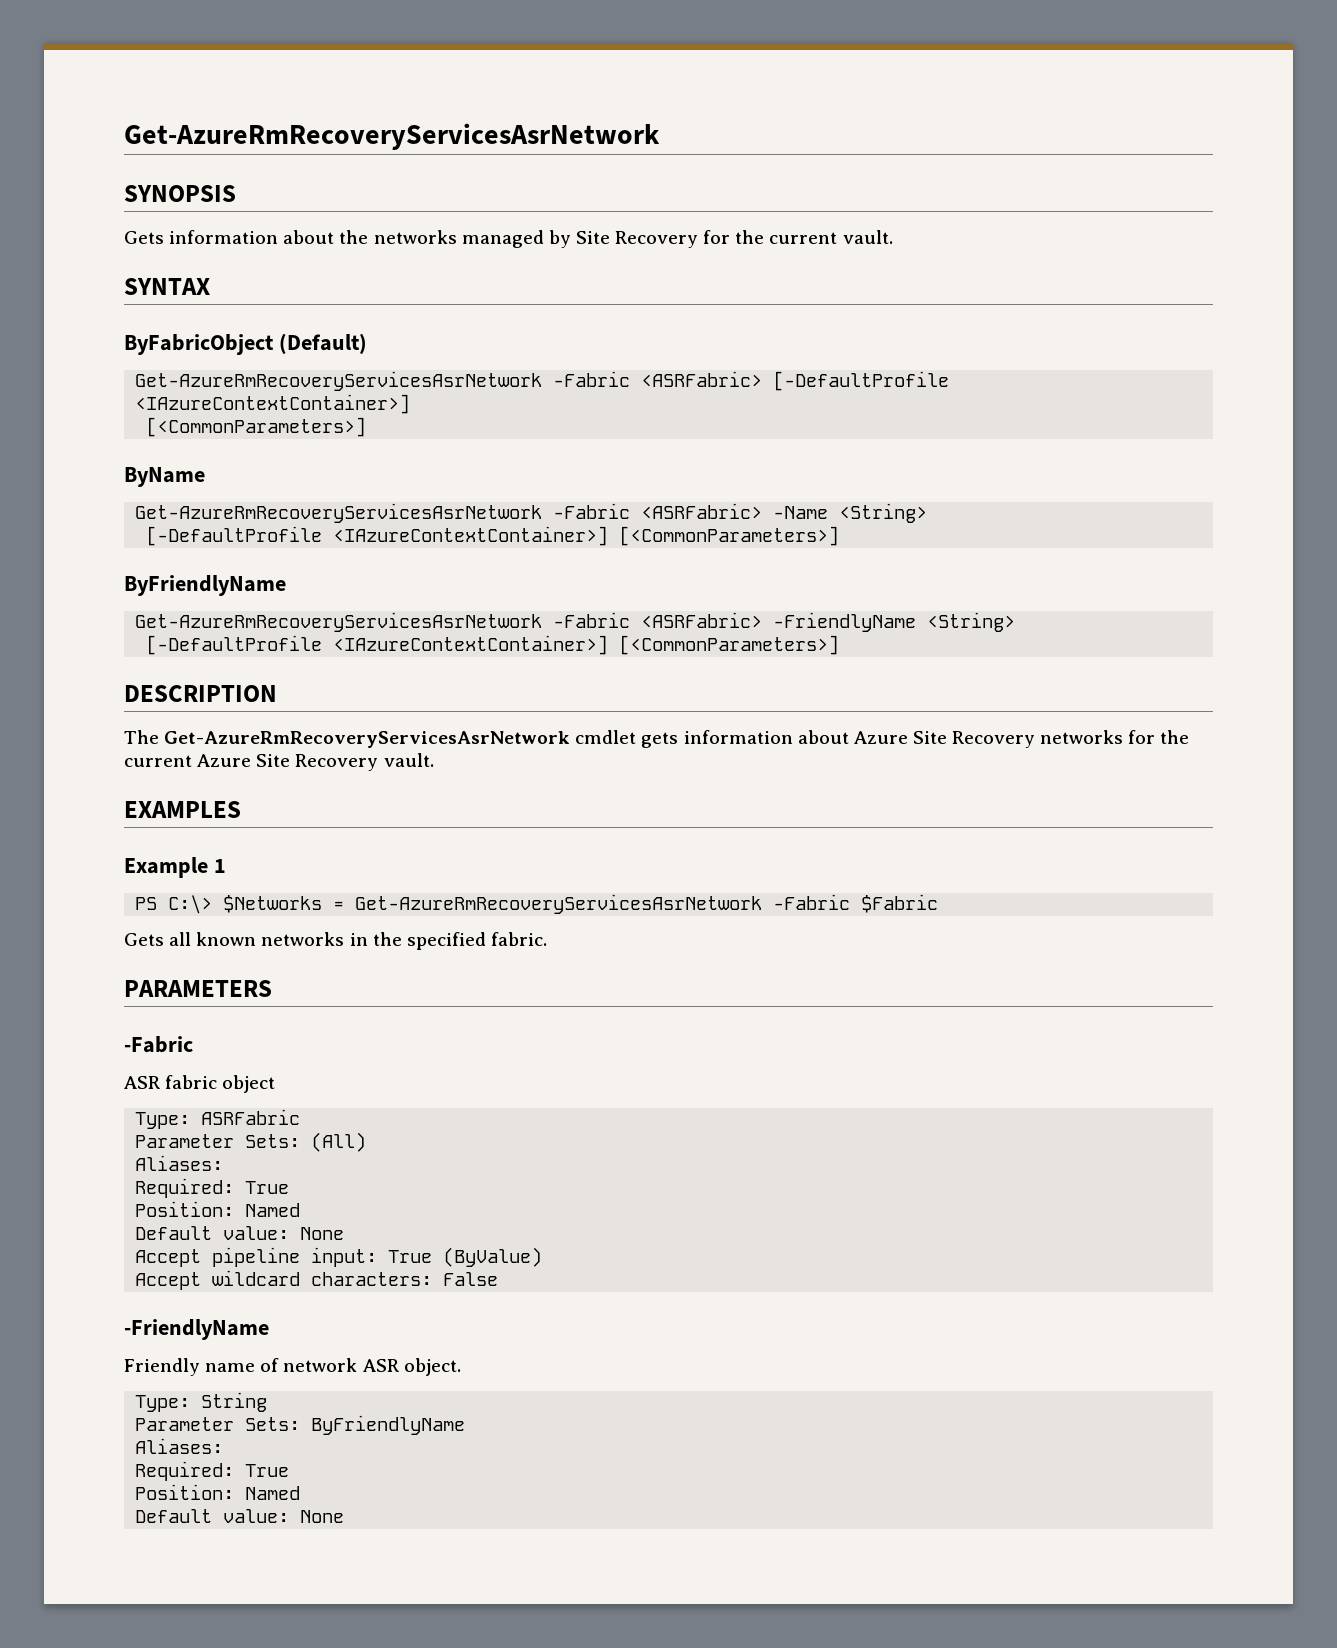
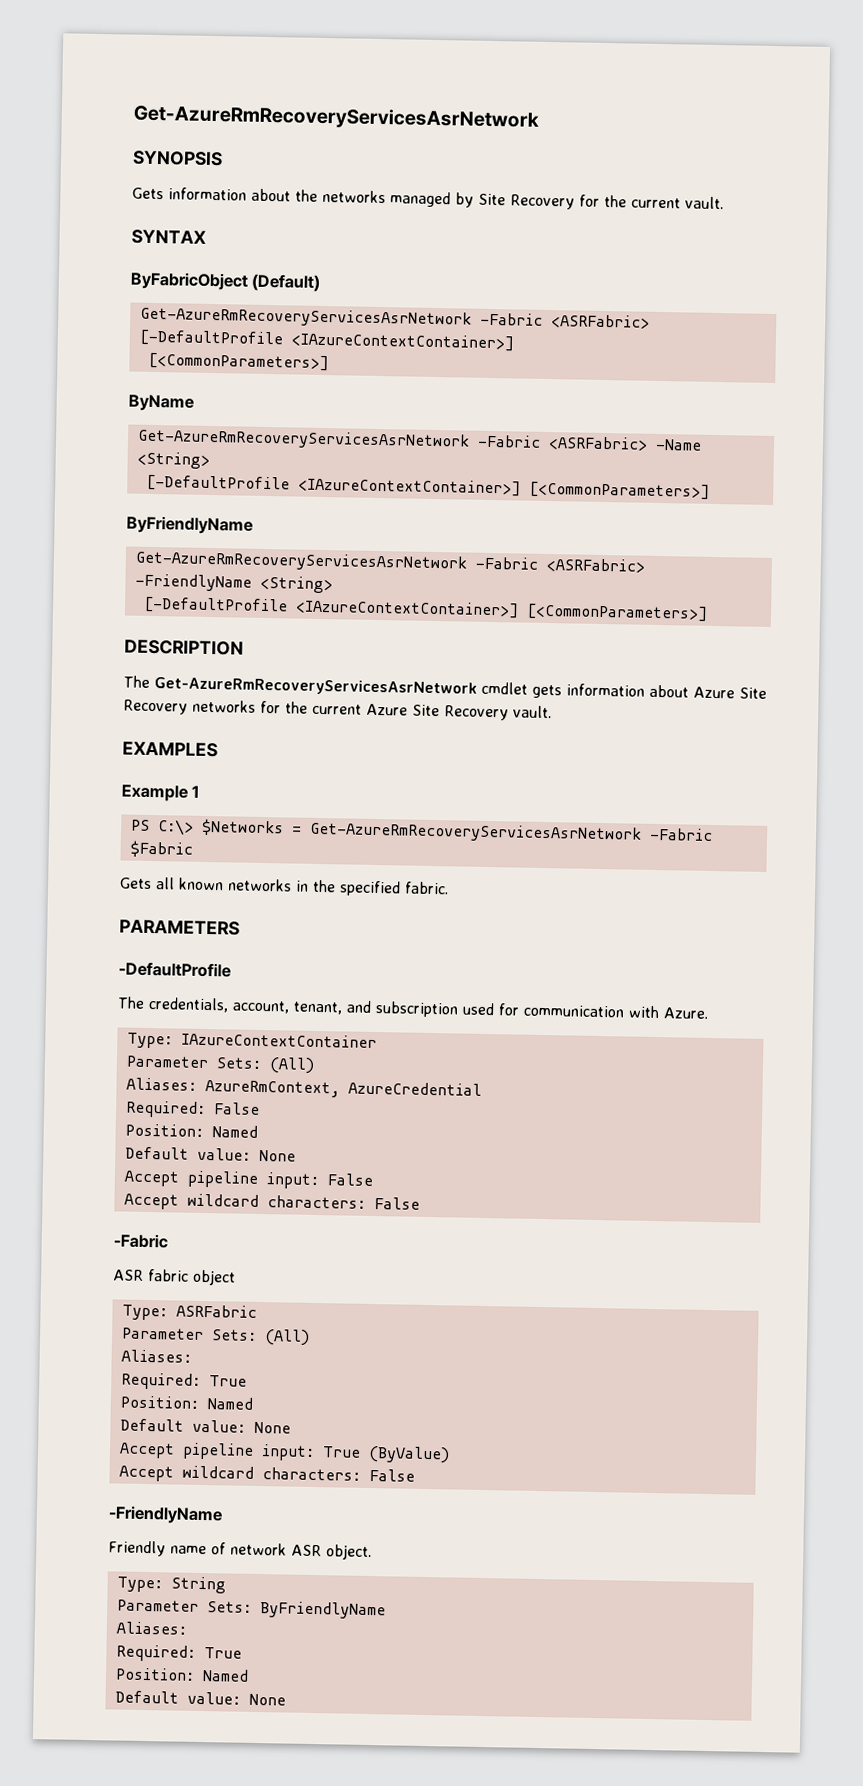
(272, 988) none -> [118,961,231,978] [117,996,708,1019] [126,1032,377,1049] [125,1055,315,1074] [125,1077,482,1098] [124,1100,260,1119] [124,1123,258,1138] [124,1146,296,1162] [123,1170,373,1190] [123,1193,420,1210] // -DefaultProfile // The credentials, account, tenant, and subscription used for communication with Azure. // Type: IAzureContextContainer // Parameter Sets: (All) // Aliases: AzureRmContext, AzureCredential // Required: False // Position: Named // Default value: None // Accept pipeline input: False // Accept wildcard characters: False

